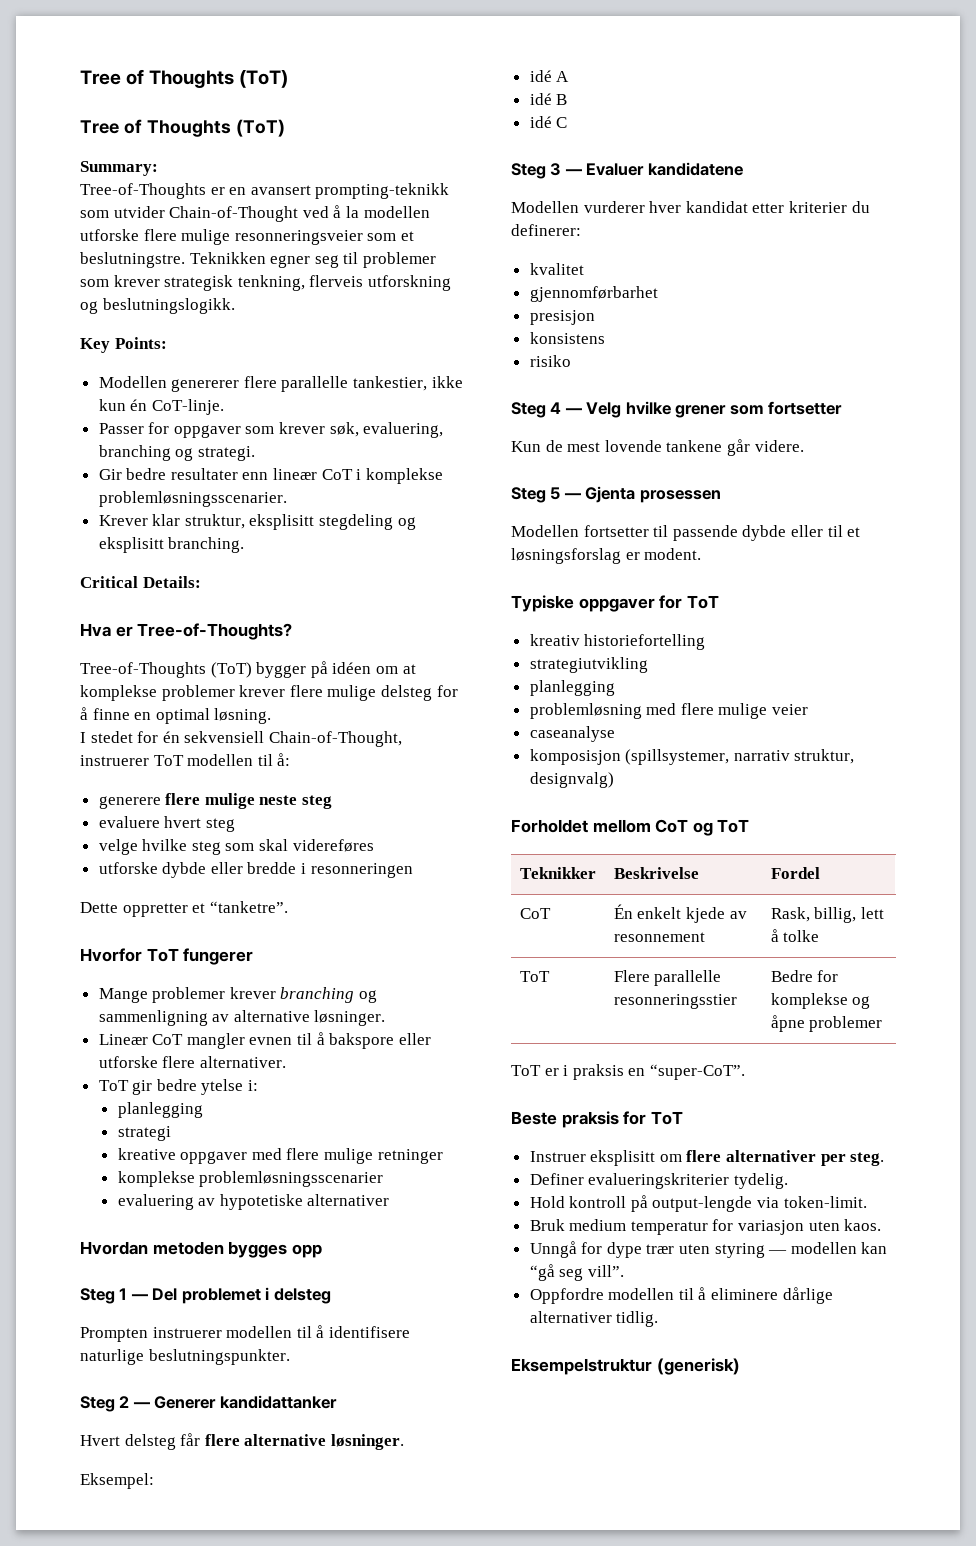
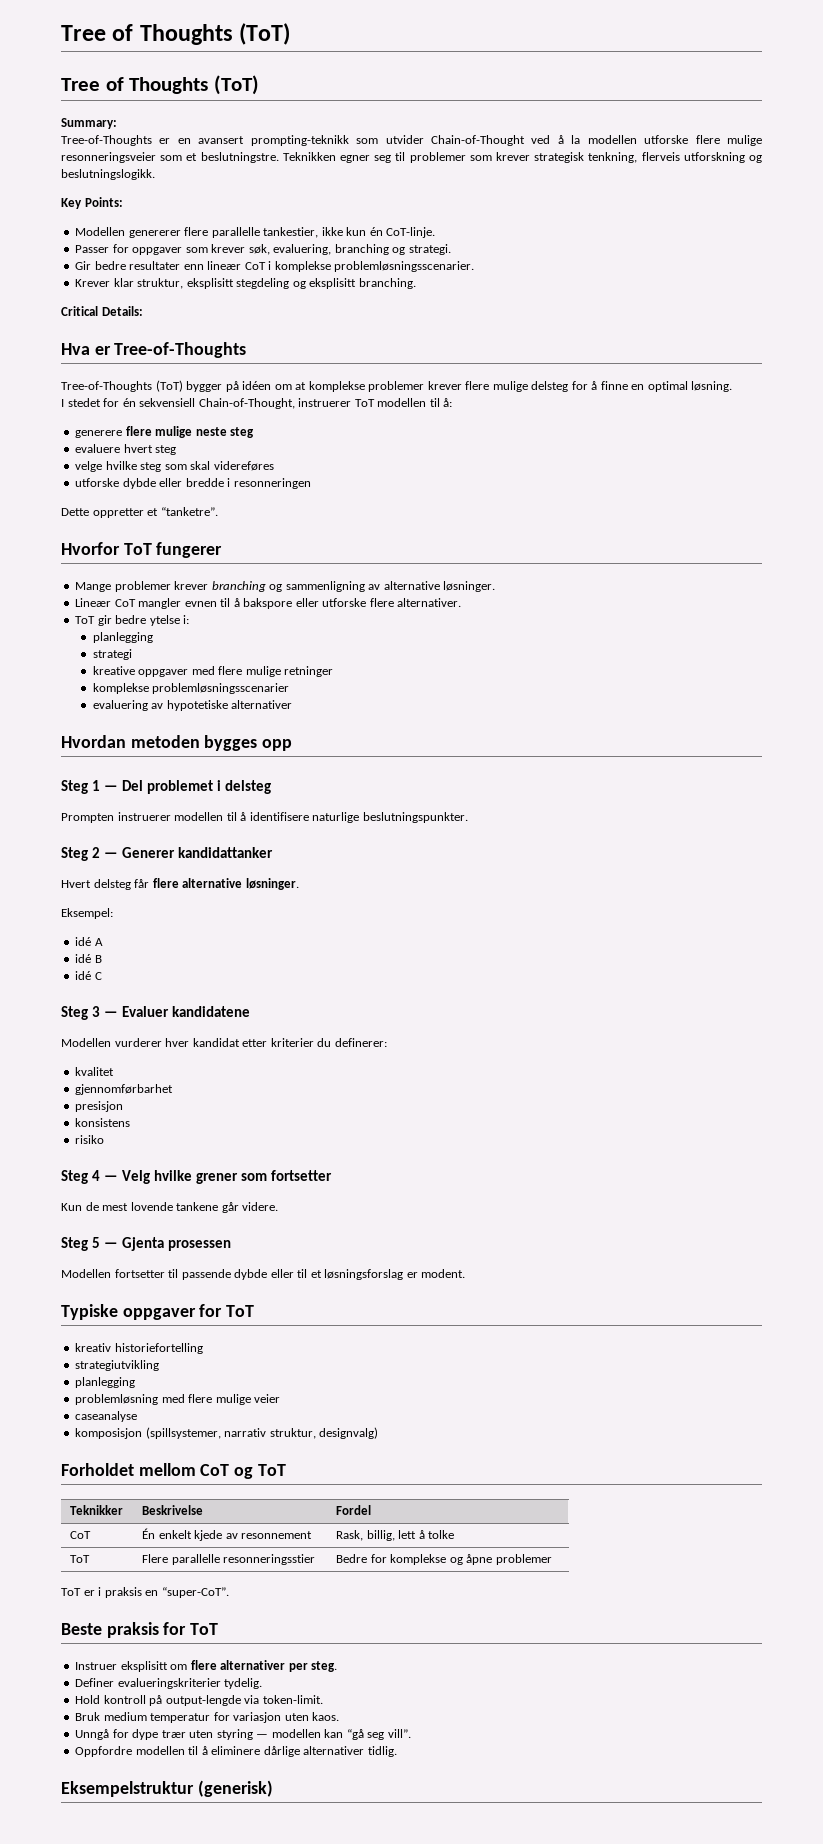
[137,623,293,640] Tree-of-Thoughts? -> [114,342,247,358] Tree-of-Thoughts

